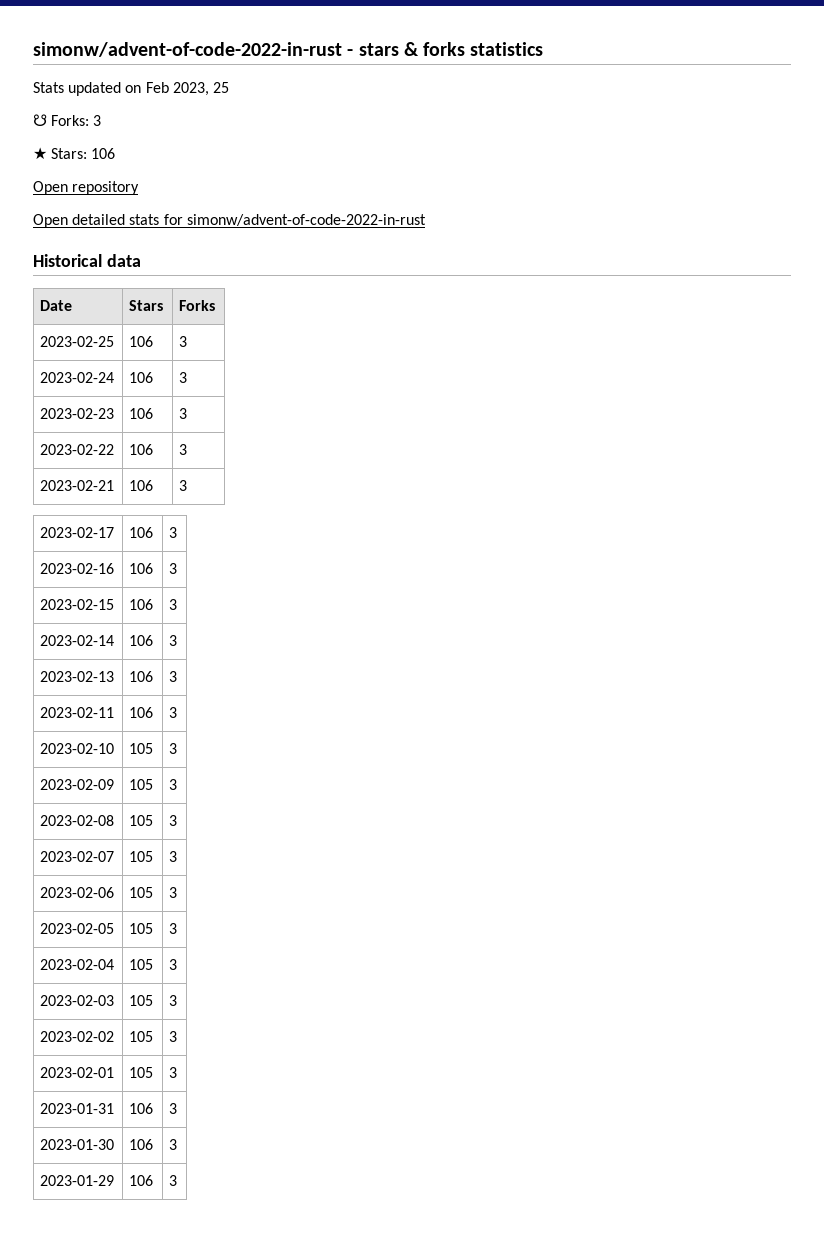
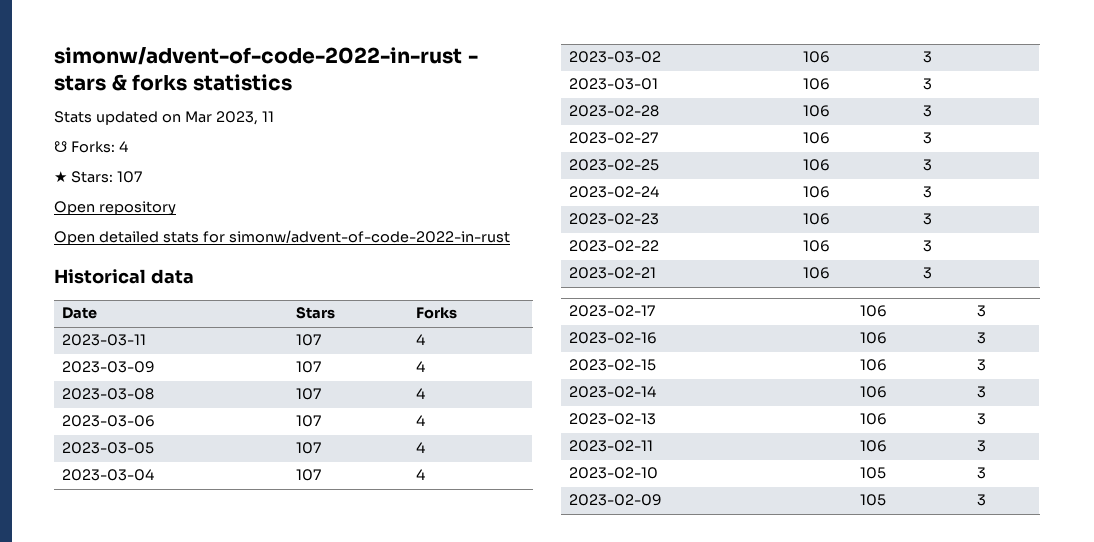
[145,82,229,96] Feb 2023, 25 -> [184,111,274,125] Mar 2023, 11
[93,115,102,126] 3 -> [118,141,128,152] 4
[91,148,116,159] 106 -> [116,171,142,183] 107
(216, 305) none -> [62,334,147,346] [296,334,322,346] [416,334,426,345] [62,361,156,373] [296,361,322,373] [416,361,426,372] [62,388,155,400] [296,388,322,400] [416,388,426,399] [62,415,156,427] [296,415,322,427] [416,415,426,426] [62,442,155,454] [296,442,322,454] [416,442,426,453] [62,469,155,481] [296,469,322,481] [416,469,426,480] [569,51,662,63] [803,51,831,63] [923,51,933,63] [569,78,659,90] [803,78,831,90] [923,78,933,90] [569,105,660,117] [803,105,831,117] [923,105,933,117] [569,132,659,144] [803,132,831,144] [923,132,933,144] // 2023-03-11 | 107 | 4 // 2023-03-09 | 107 | 4 // 2023-03-08 | 107 | 4 // 2023-03-06 | 107 | 4 // 2023-03-05 | 107 | 4 // 2023-03-04 | 107 | 4 // 2023-03-02 | 106 | 3 // 2023-03-01 | 106 | 3 // 2023-02-28 | 106 | 3 // 2023-02-27 | 106 | 3
[40,815,115,826] [129,815,154,826] [169,815,178,826] [40,851,115,862] [129,851,154,862] [169,851,178,862] [40,887,115,898] [129,887,154,898] [169,887,178,898] [40,923,115,934] [129,923,154,934] [169,923,178,934] [40,959,115,970] [129,959,154,970] [169,959,178,970] [40,995,115,1006] [129,995,154,1006] [169,995,178,1006] [40,1031,115,1042] [129,1031,154,1042] [169,1031,178,1042] [40,1067,115,1078] [129,1067,154,1078] [169,1067,178,1078] [40,1103,115,1114] [129,1103,154,1114] [169,1103,178,1114] [40,1139,115,1150] [129,1139,154,1150] [169,1139,178,1150] [40,1175,115,1186] [129,1175,154,1186] [169,1175,178,1186] // 2023-02-08 | 105 | 3 // 2023-02-07 | 105 | 3 // 2023-02-06 | 105 | 3 // 2023-02-05 | 105 | 3 // 2023-02-04 | 105 | 3 // 2023-02-03 | 105 | 3 // 2023-02-02 | 105 | 3 // 2023-02-01 | 105 | 3 // 2023-01-31 | 106 | 3 // 2023-01-30 | 106 | 3 // 2023-01-29 | 106 | 3 -> (987, 500) none

